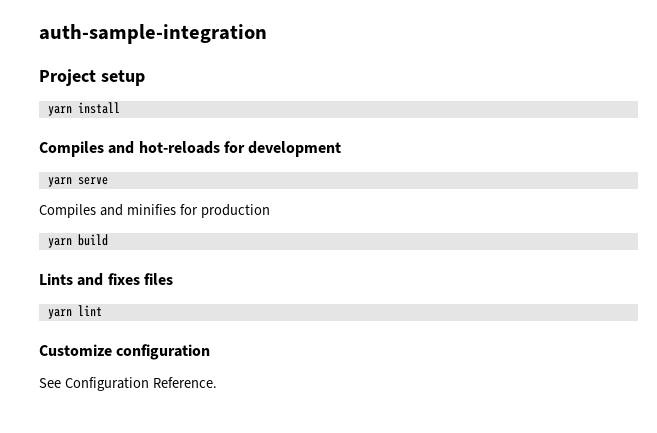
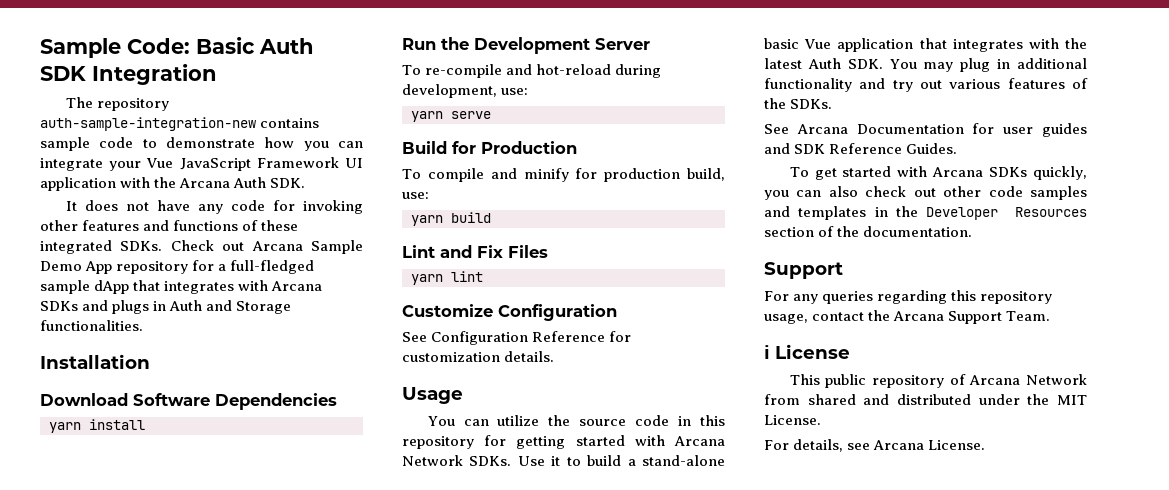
[39,24,267,44] [39,69,145,86] [47,102,120,116] [39,141,342,157] [47,177,108,187] [39,204,176,218] auth-sample-integration // Project setup // yarn install // Compiles and hot-reloads for development // yarn serve // Compiles and minifies -> [40,37,314,58] [40,64,217,85] [65,97,169,111] [40,117,320,131] [40,137,363,151] [40,157,363,171] [40,177,306,191] [65,200,364,214] [40,220,299,231] [40,240,363,254] [40,260,315,274] [40,280,323,294] [40,300,292,314] [40,320,143,331] [40,354,150,369] [40,393,337,410] [49,419,145,433] [402,37,650,54] [402,64,662,78] [402,84,529,98] [411,111,491,122] [402,141,577,154] [402,168,569,182] Sample Code: Basic Auth SDK Integration // The repository auth-sample-integration-new contains sample code to demonstrate how you can integrate your Vue JavaScript Framework UI application with the Arcana Auth SDK. // It does not have any code for invoking other features and functions of these integrated SDKs. Check out Arcana Sample Demo App repository for a full-fledged sample dApp that integrates with Arcana SDKs and plugs in Auth and Storage functionalities. // Installation // Download Software Dependencies // yarn install // Run the Development Server // To re-compile and hot-reload during development, use: // yarn serve // Build for Production // To compile and minify
(270, 211) none -> [687,168,725,181] [402,192,429,199] build, use:
[39,273,173,286] Lints and fixes files -> [402,245,548,258] Lint and Fix Files
[116,344,211,360] configuration -> [498,304,617,321] Configuration
[152,377,217,388] Reference. -> [532,331,632,342] [402,351,555,362] [402,387,463,404] [427,415,725,426] [402,435,725,449] [402,455,725,466] [764,38,1087,52] [764,58,1087,72] [764,78,1088,92] [764,98,833,109] [764,123,1087,137] [764,143,958,154] [789,166,1087,180] [764,186,1087,200] [764,206,1087,220] [764,226,973,237] [764,262,843,279] [764,290,1053,304] [764,310,1051,324] [764,344,850,359] [789,374,1087,388] [764,394,1087,405] [764,415,821,425] [764,439,986,452] Reference for customization details. // Usage // You can utilize the source code in this repository for getting started with Arcana Network SDKs. Use it to build a stand-alone basic Vue application that integrates with the latest Auth SDK. You may plug in additional functionality and try out various features of the SDKs. // See Arcana Documentation for user guides and SDK Reference Guides. // To get started with Arcana SDKs quickly, you can also check out other code samples and templates in the Developer Resources section of the documentation. // Support // For any queries regarding this repository usage, contact the Arcana Support Team. // ℹ License // This public repository of Arcana Network from shared and distributed under the MIT License. // For details, see Arcana License.

